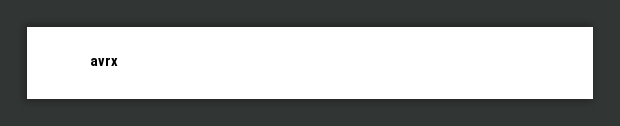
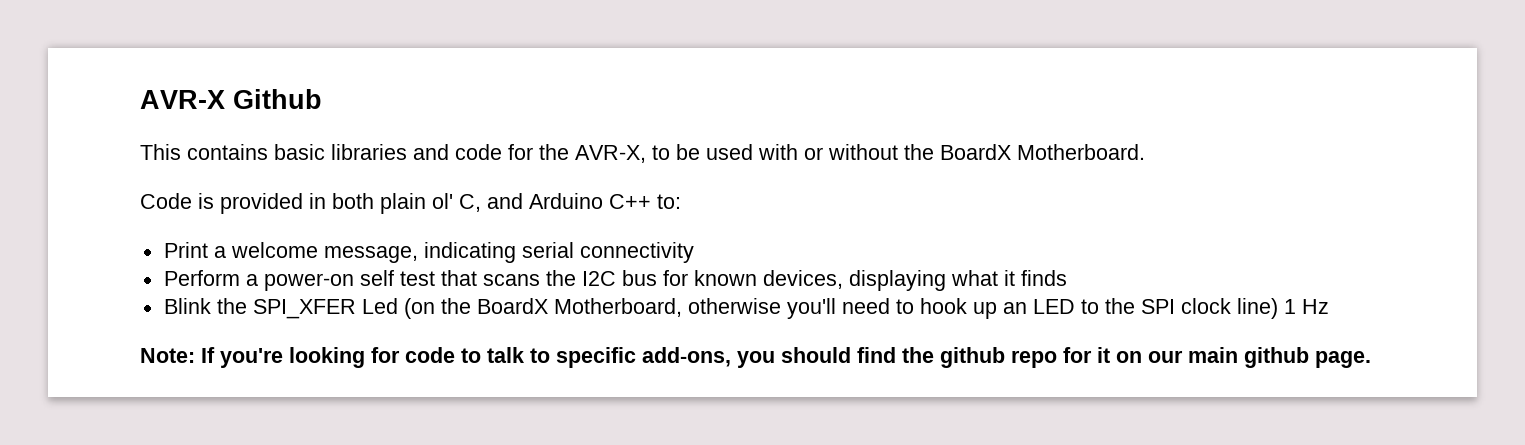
[90,57,118,66] avrx -> [140,89,322,109] [140,144,1145,163] [140,193,681,214] [163,242,694,263] [163,270,1067,291] [163,298,1329,319] [140,347,1371,368] AVR-X Github // This contains basic libraries and code for the AVR-X, to be used with or without the BoardX Motherboard. // Code is provided in both plain ol' C, and Arduino C++ to: // Print a welcome message, indicating serial connectivity // Perform a power-on self test that scans the I2C bus for known devices, displaying what it finds // Blink the SPI_XFER Led (on the BoardX Motherboard, otherwise you'll need to hook up an LED to the SPI clock line) 1 Hz // Note: If you're looking for code to talk to specific add-ons, you should find the github repo for it on our main github page.

